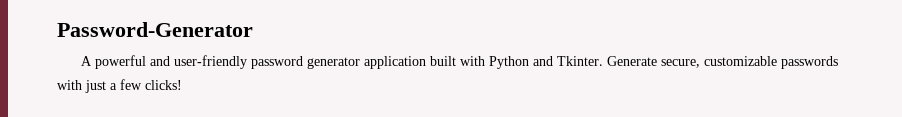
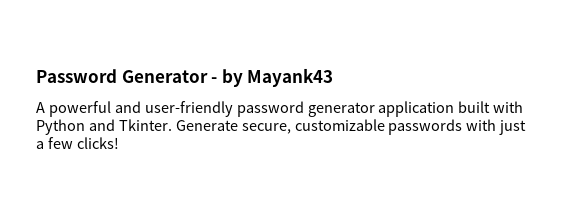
[57,22,253,37] Password-Generator -> [36,68,334,87] Password Generator - by Mayank43

